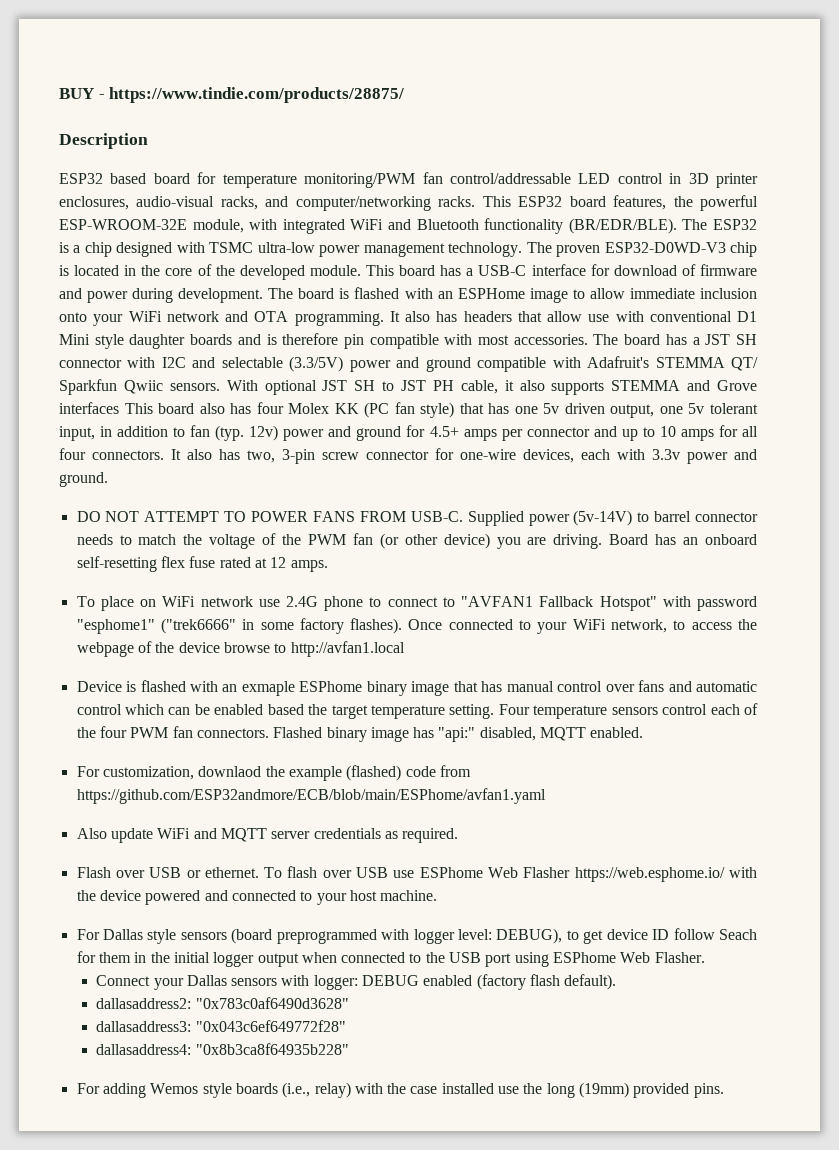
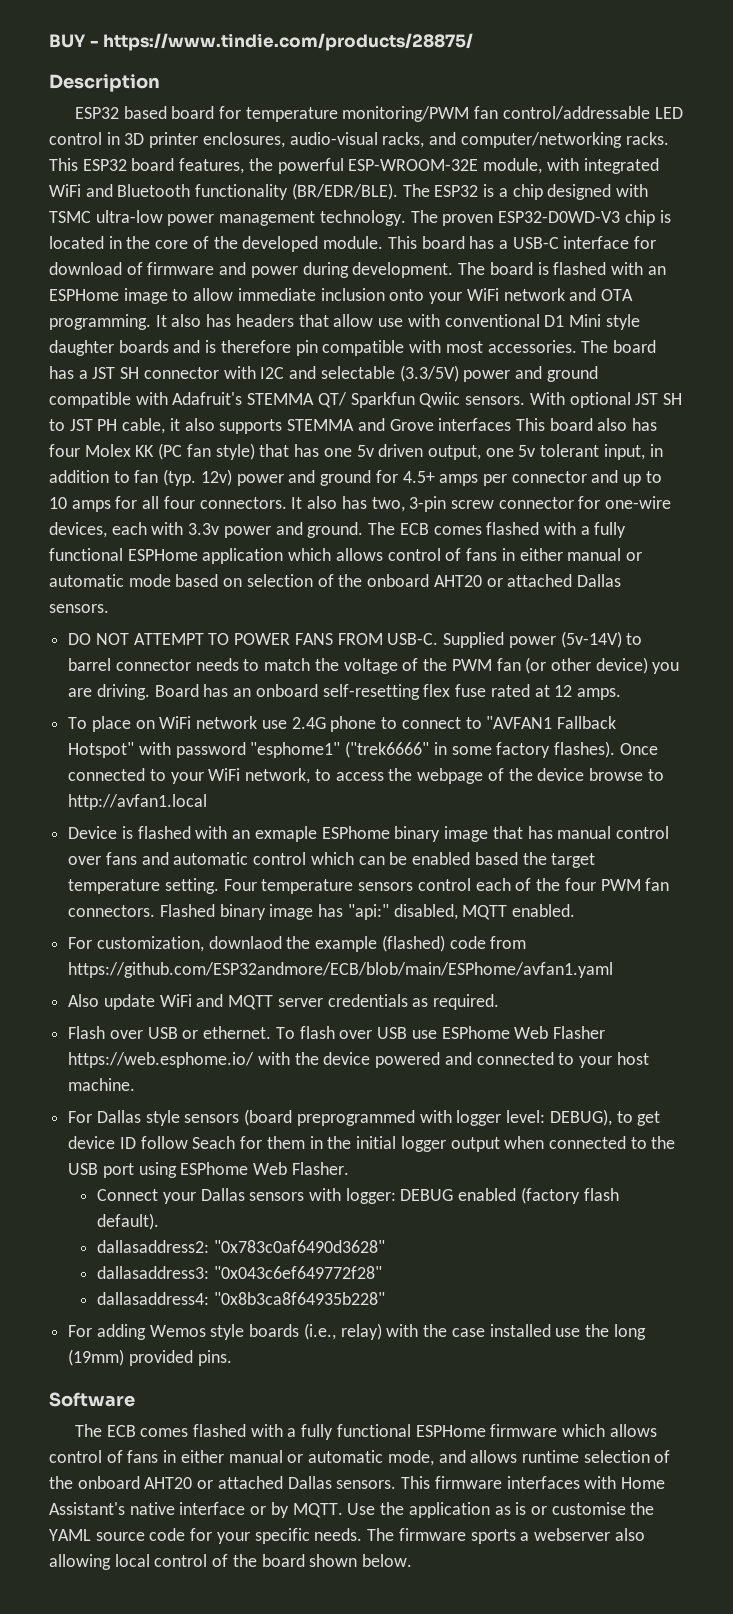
(108, 479) none -> [368,522,627,538] [49,548,642,564] [49,574,621,587] [49,604,109,613] The ECB comes flashed with a fully functional ESPHome application which allows control of fans in either manual or automatic mode based on selection of the onboard AHT20 or attached Dallas sensors.
(724, 1090) none -> [49,1392,135,1407] [74,1424,657,1440] [49,1450,671,1466] [49,1476,665,1489] [49,1502,655,1518] [49,1528,645,1544] [49,1554,413,1570] // Software // The ECB comes flashed with a fully functional ESPHome firmware which allows control of fans in either manual or automatic mode, and allows runtime selection of the onboard AHT20 or attached Dallas sensors. This firmware interfaces with Home Assistant's native interface or by MQTT. Use the application as is or customise the YAML source code for your specific needs. The firmware sports a webserver also allowing local control of the board shown below.

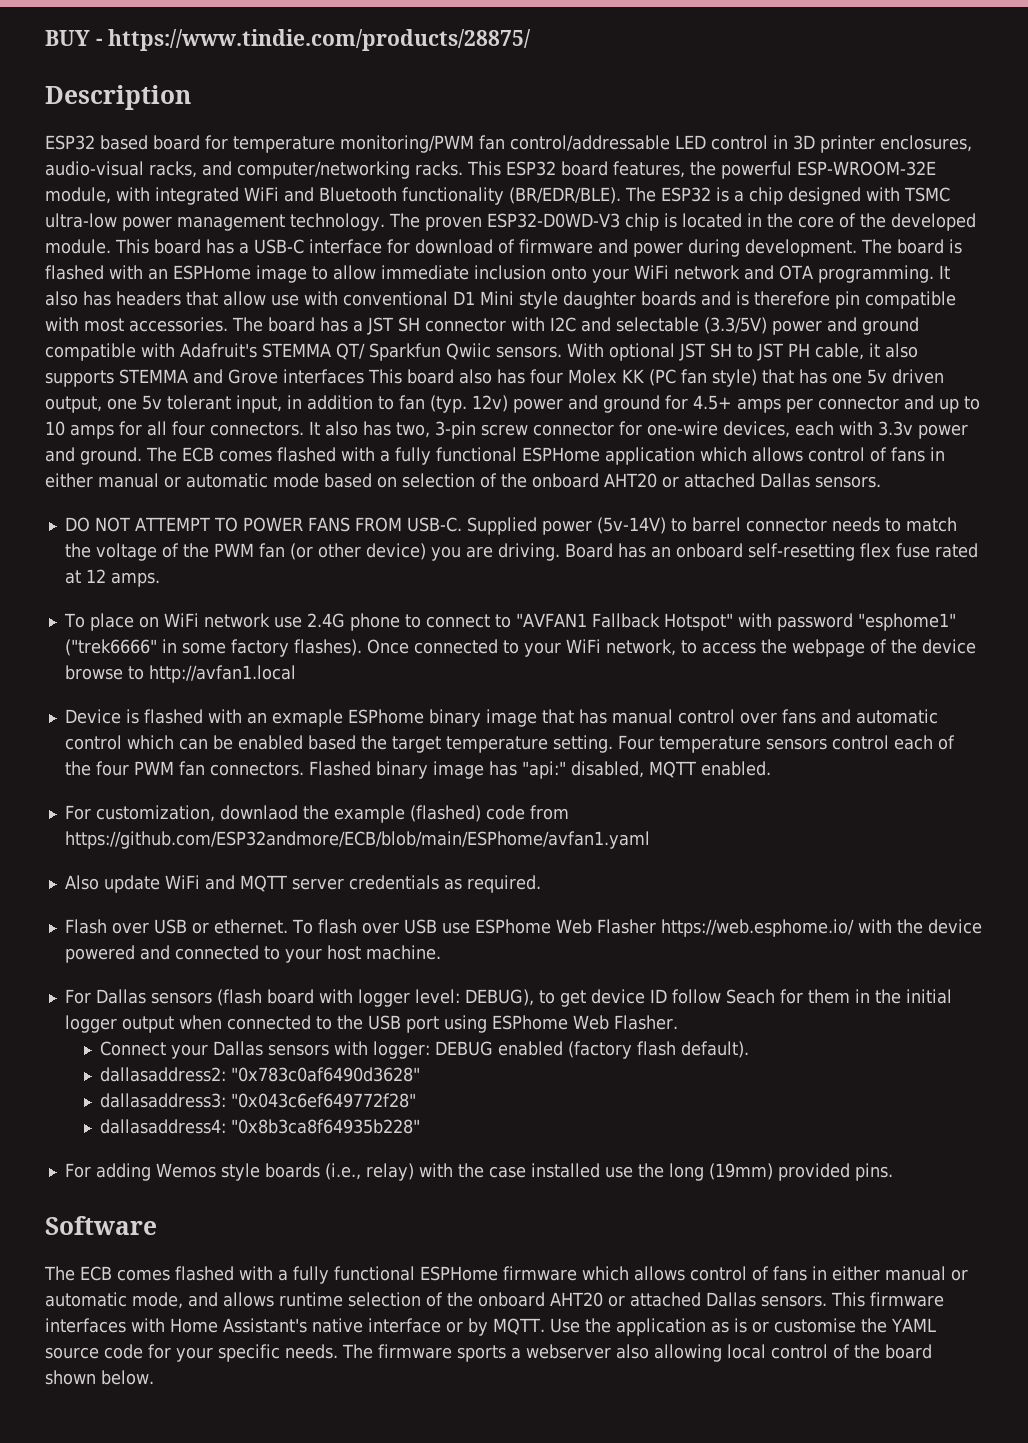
[145,1109,415,1126] style sensors (board preprogrammed -> [150,989,314,1006] sensors (flash board

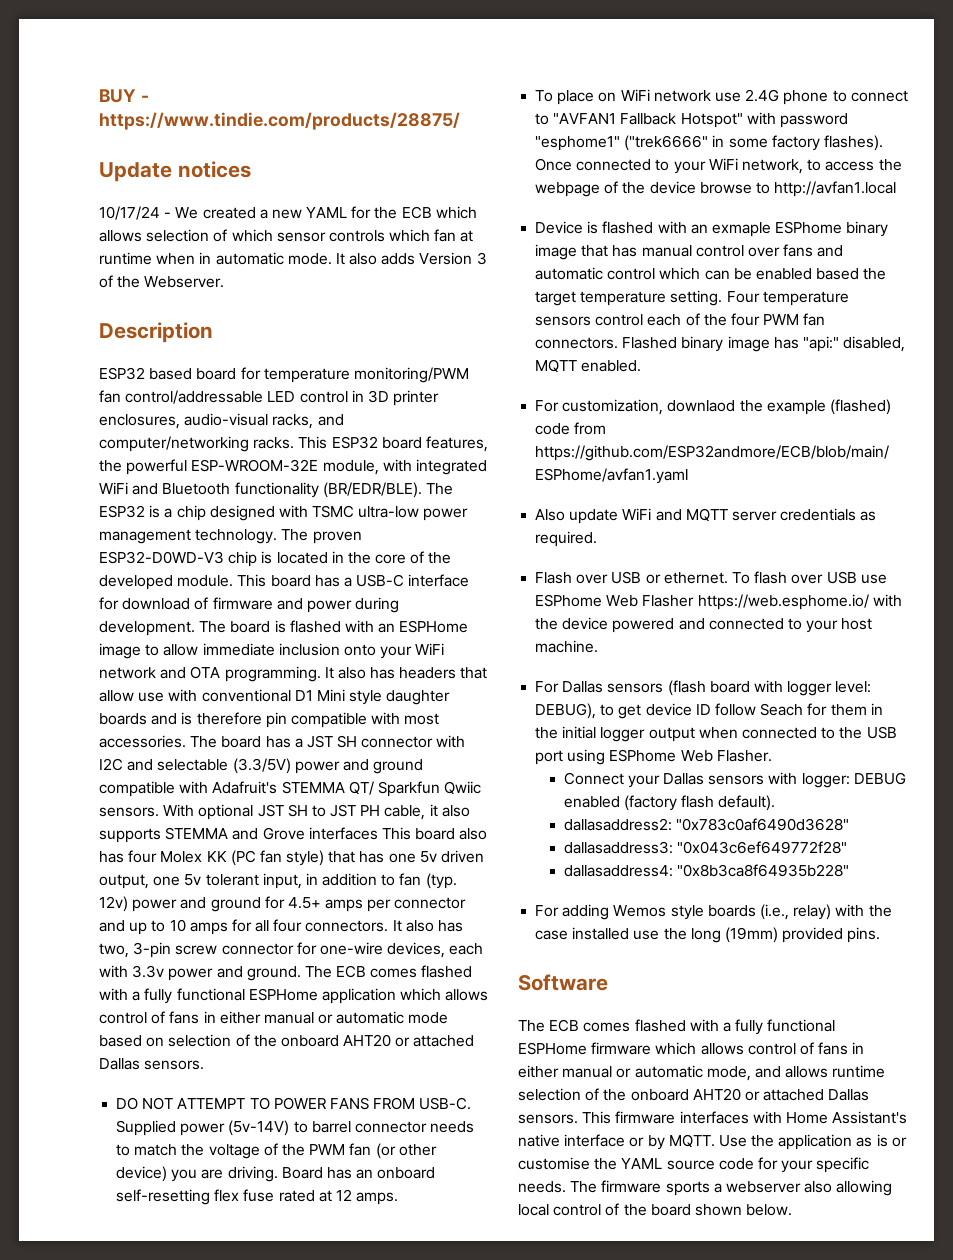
(532, 40) none -> [99,161,251,182] [99,206,477,220] [99,229,474,242] [99,252,487,265] [99,275,225,288] // Update notices // 10/17/24 - We created a new YAML for the ECB which allows selection of which sensor controls which fan at runtime when in automatic mode. It also adds Version 3 of the Webserver.

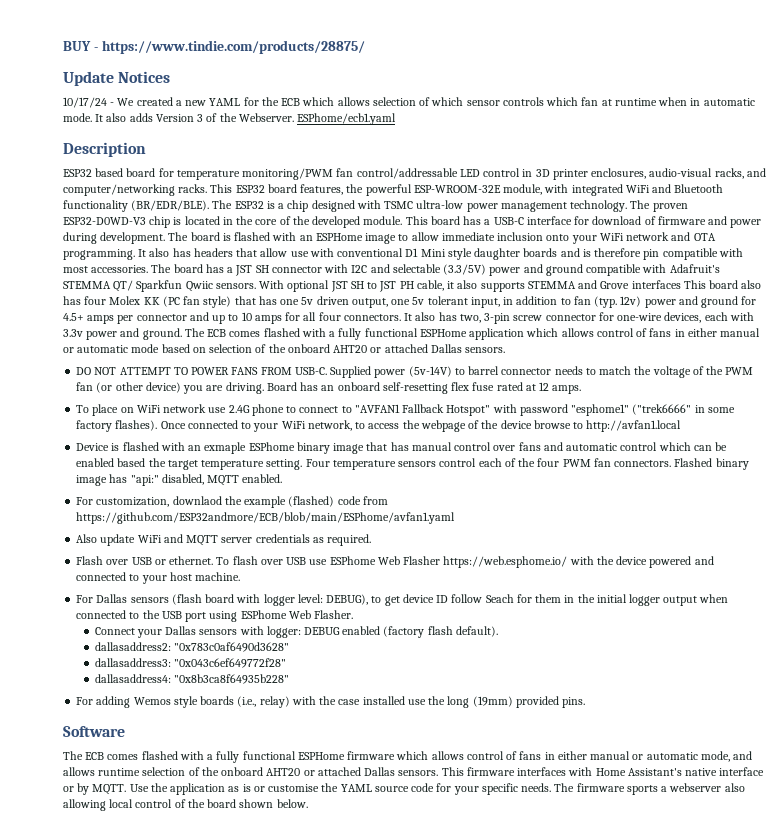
[177,161,251,178] notices -> [118,71,171,83] Notices
(225, 282) none -> [297,113,397,125] ESPhome/ecb1.yaml

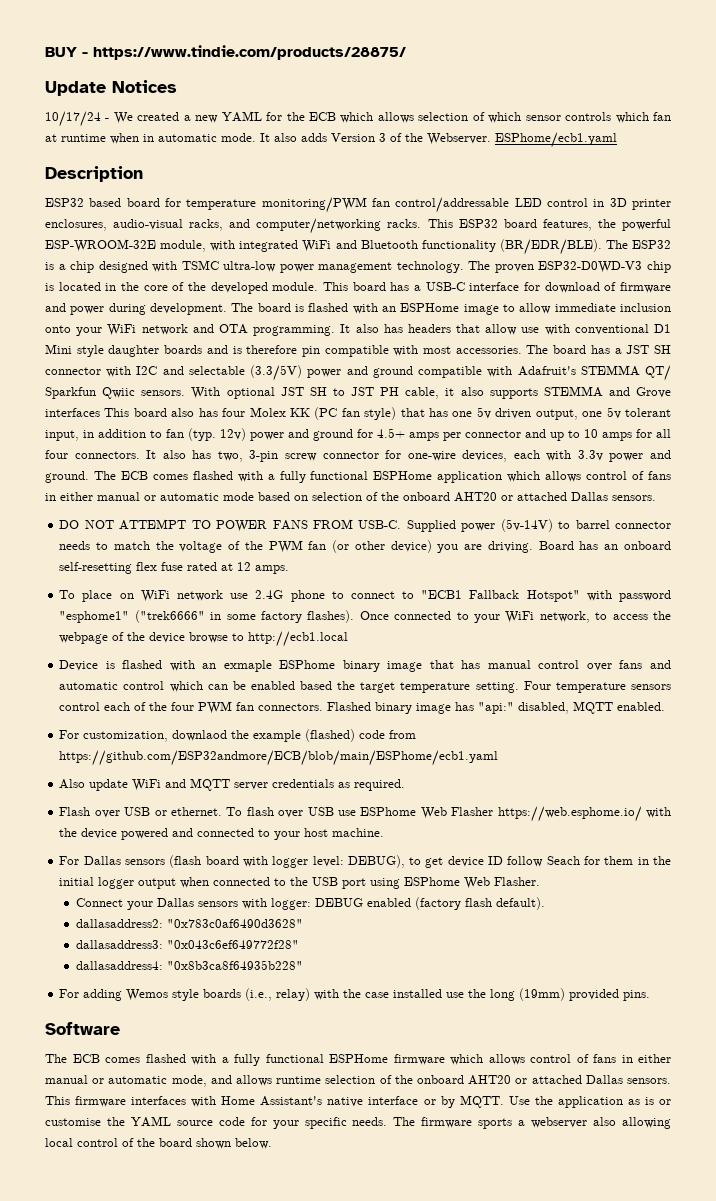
[354,404,400,413] "AVFAN1 -> [421,590,463,599] "ECB1
[586,420,682,432] http://avfan1.local -> [248,631,349,647] http://ecb1.local
[76,512,456,524] https://github.com/ESP32andmore/ECB/blob/main/ESPhome/avfan1.yaml -> [59,750,499,766] https://github.com/ESP32andmore/ECB/blob/main/ESPhome/ecb1.yaml

